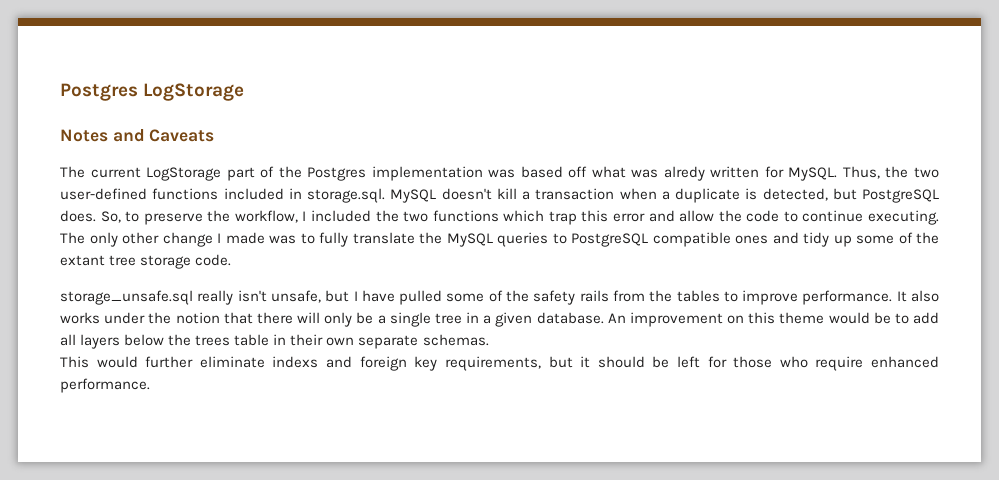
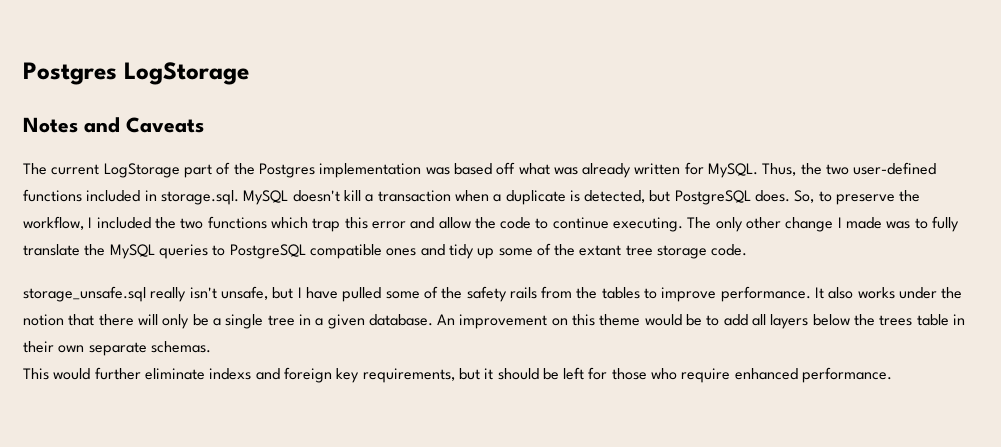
[663,166,705,181] alredy -> [582,163,632,178] already

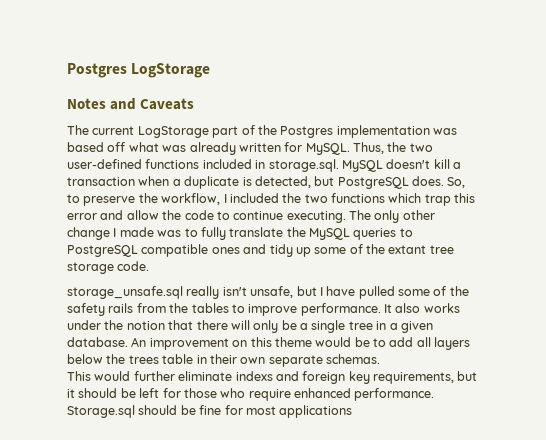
(893, 375) none -> [67,405,353,418] Storage.sql should be fine for most applications

